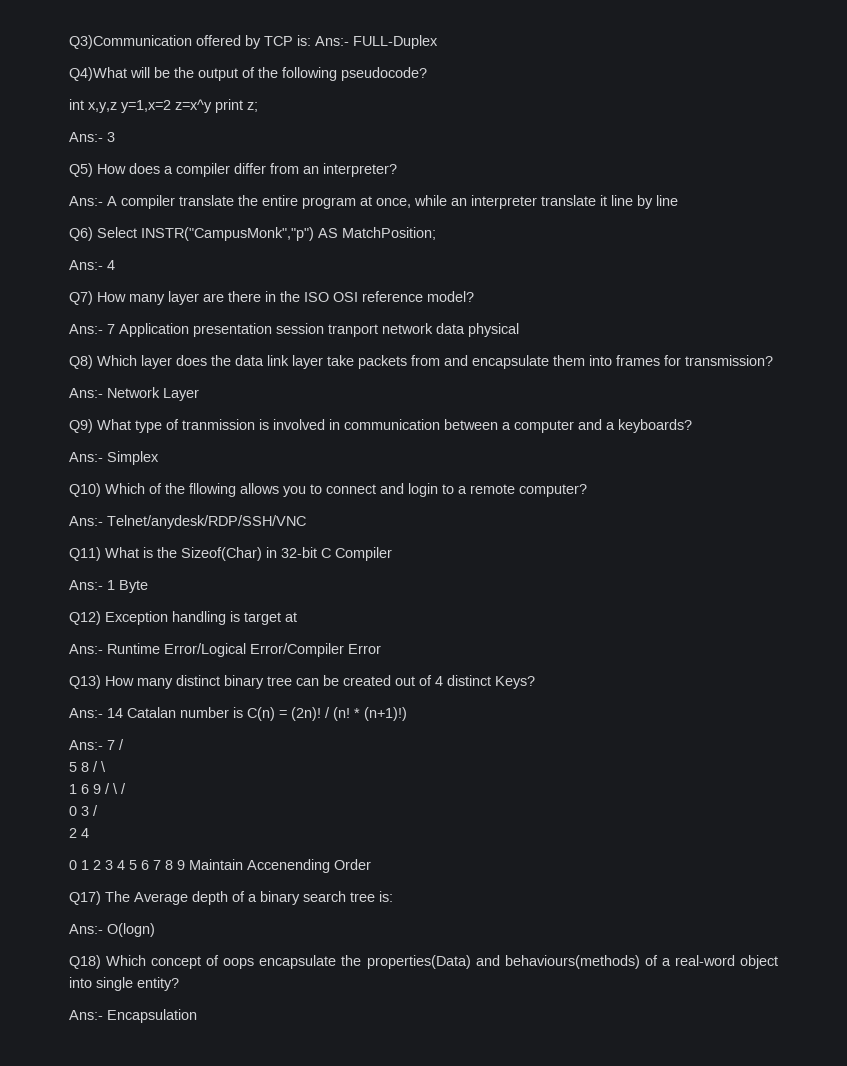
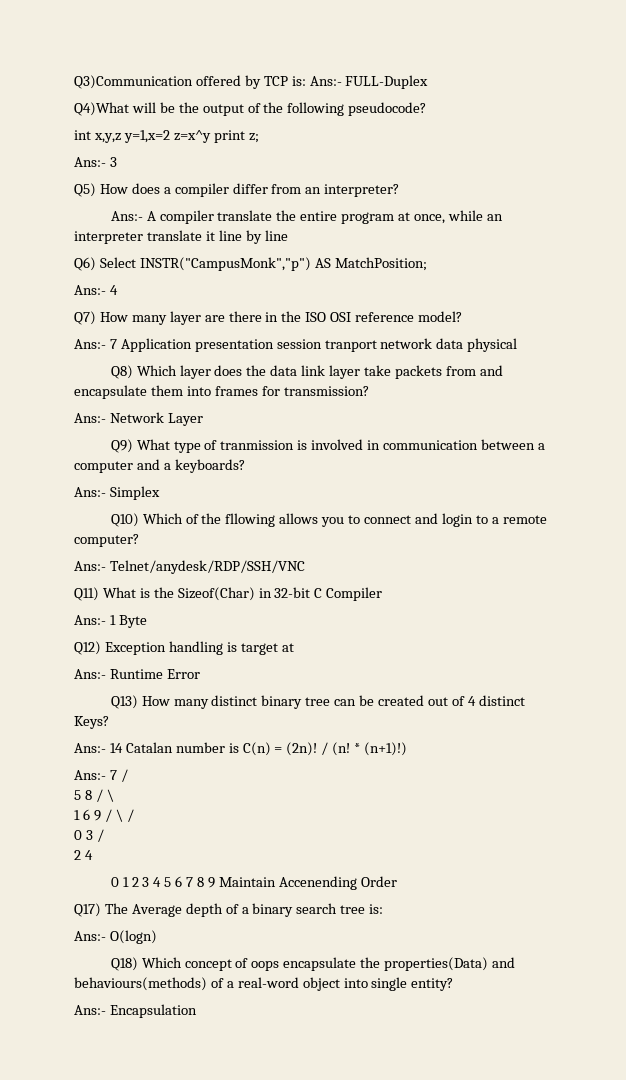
[164,643,344,657] Error/Logical Error/Compiler -> (163, 674) none

